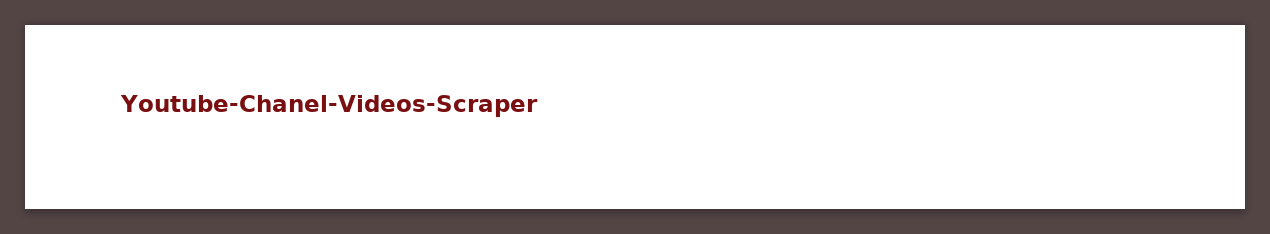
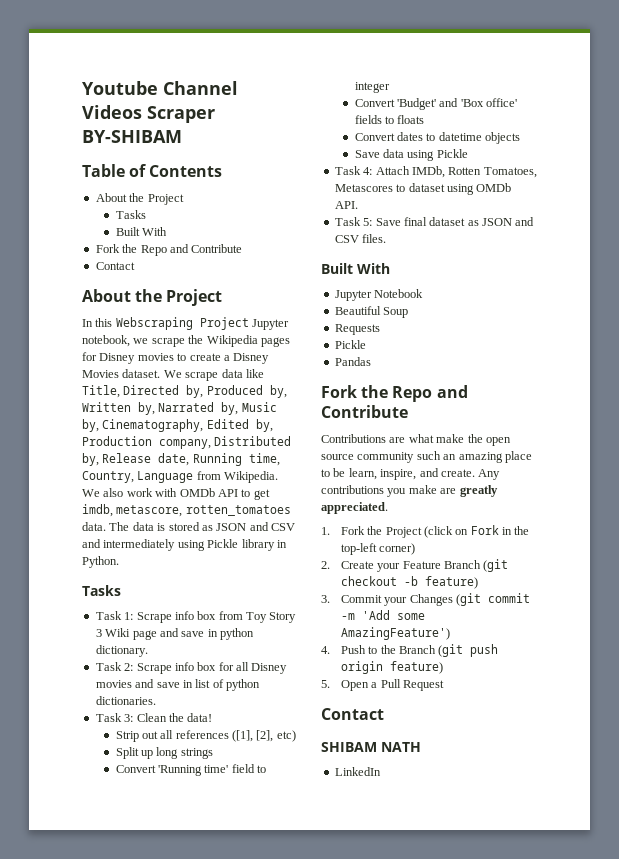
[120,95,538,117] Youtube-Chanel-Videos-Scraper -> [82,81,238,95] [82,105,215,123] [82,130,182,143] [82,164,223,177] [95,193,184,205] [115,210,146,219] [115,227,167,236] [95,244,243,256] [95,262,135,270] [82,289,223,306] [82,317,290,330] [82,335,290,347] [82,352,270,364] [82,369,264,381] [82,385,287,398] [82,402,277,415] [82,419,273,432] [82,436,292,449] [82,453,280,466] [82,471,279,483] [82,488,270,500] [82,504,291,517] [82,522,295,531] [82,539,287,551] [82,556,119,568] [82,585,121,596] [95,611,297,623] [95,628,254,640] [95,645,148,657] [95,662,288,674] [95,679,260,691] [95,696,156,705] [95,713,213,722] [115,730,296,742] [115,747,213,759] [115,764,267,776] [354,82,390,93] [354,98,518,110] [354,115,425,124] [354,132,521,144] [354,149,468,161] [334,166,537,178] [334,183,512,195] [334,201,358,209] [334,217,535,226] [334,234,387,243] [321,263,390,274] [334,289,424,301] [334,306,409,318] [334,324,380,335] [334,340,366,349] [334,357,371,366] [321,385,468,402] [321,405,408,418] [321,434,511,446] [321,451,532,463] [321,468,501,480] [321,485,498,497] [321,502,388,514] [321,525,530,538] [340,543,416,555] [321,559,509,572] [340,576,478,589] [321,593,530,606] [340,610,425,620] [340,627,450,640] [321,644,499,657] [340,661,443,674] [321,679,444,691] [321,708,384,720] [321,742,421,752] [334,767,381,776] Youtube Channel Videos Scraper BY-SHIBAM // Table of Contents // About the Project // Tasks // Built With // Fork the Repo and Contribute // Contact // About the Project // In this Webscraping Project Jupyter notebook, we scrape the Wikipedia pages for Disney movies to create a Disney Movies dataset. We scrape data like Title, Directed by, Produced by, Written by, Narrated by, Music by, Cinematography, Edited by, Production company, Distributed by, Release date, Running time, Country, Language from Wikipedia. We also work with OMDb API to get imdb, metascore, rotten_tomatoes data. The data is stored as JSON and CSV and intermediately using Pickle library in Python. // Tasks // Task 1: Scrape info box from Toy Story 3 Wiki page and save in python dictionary. // Task 2: Scrape info box for all Disney movies and save in list of python dictionaries. // Task 3: Clean the data! // Strip out all references ([1], [2], etc) // Split up long strings // Convert 'Running time' field to integer // Convert 'Budget' and 'Box office' fields to floats // Convert dates to datetime objects // Save data using Pickle // Task 4: Attach IMDb, Rotten Tomatoes, Metascores to dataset using OMDb API. // Task 5: Save final dataset as JSON and CSV files. // Built With // Jupyter Notebook // Beautiful Soup // Requests // Pickle // Pandas // Fork the Repo and Contribute // Contributions are what make the open source community such an amazing place to be learn, inspire, and create. Any contributions you make are greatly appreciated. // 1. Fork the Project (click on Fork in the top-left corner) // 2. Create your Feature Branch (git checkout -b feature) // 3. Commit your Changes (git commit -m 'Add some AmazingFeature') // 4. Push to the Branch (git push origin feature) // 5. Open a Pull Request // Contact // SHIBAM NATH // LinkedIn

